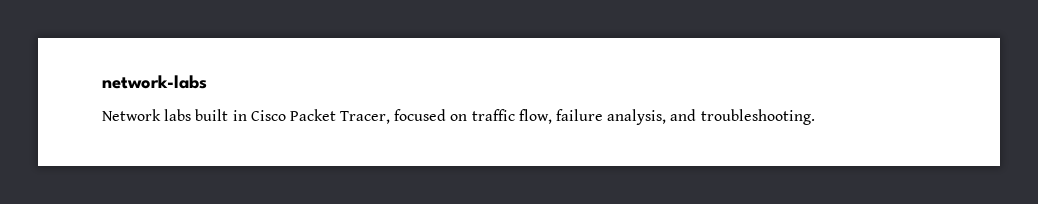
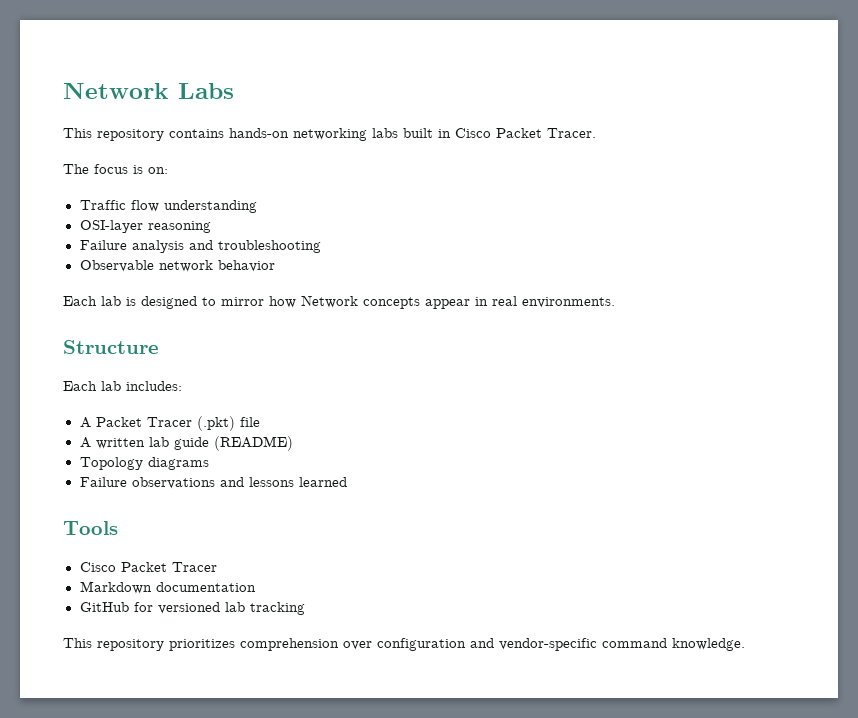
[102,75,207,89] [102,109,161,121] network-labs // Network -> [63,82,234,99] [63,128,367,141] Network Labs // This repository contains hands-on networking
[340,109,815,125] Tracer, focused on traffic flow, failure analysis, and troubleshooting. -> [547,128,596,138] [63,164,168,174] [79,200,257,213] [79,220,211,233] [79,240,321,253] [79,260,275,272] [63,295,615,309] [63,340,159,354] [63,381,182,391] [79,416,260,431] [79,436,293,451] [79,457,209,470] [79,477,347,489] [63,521,118,535] [79,562,217,572] [79,581,256,594] [79,602,305,615] [63,638,745,651] Tracer. // The focus is on: // Traffic flow understanding // OSI-layer reasoning // Failure analysis and troubleshooting // Observable network behavior // Each lab is designed to mirror how Network concepts appear in real environments. // Structure // Each lab includes: // A Packet Tracer (.pkt) file // A written lab guide (README) // Topology diagrams // Failure observations and lessons learned // Tools // Cisco Packet Tracer // Markdown documentation // GitHub for versioned lab tracking // This repository prioritizes comprehension over configuration and vendor-specific command knowledge.

